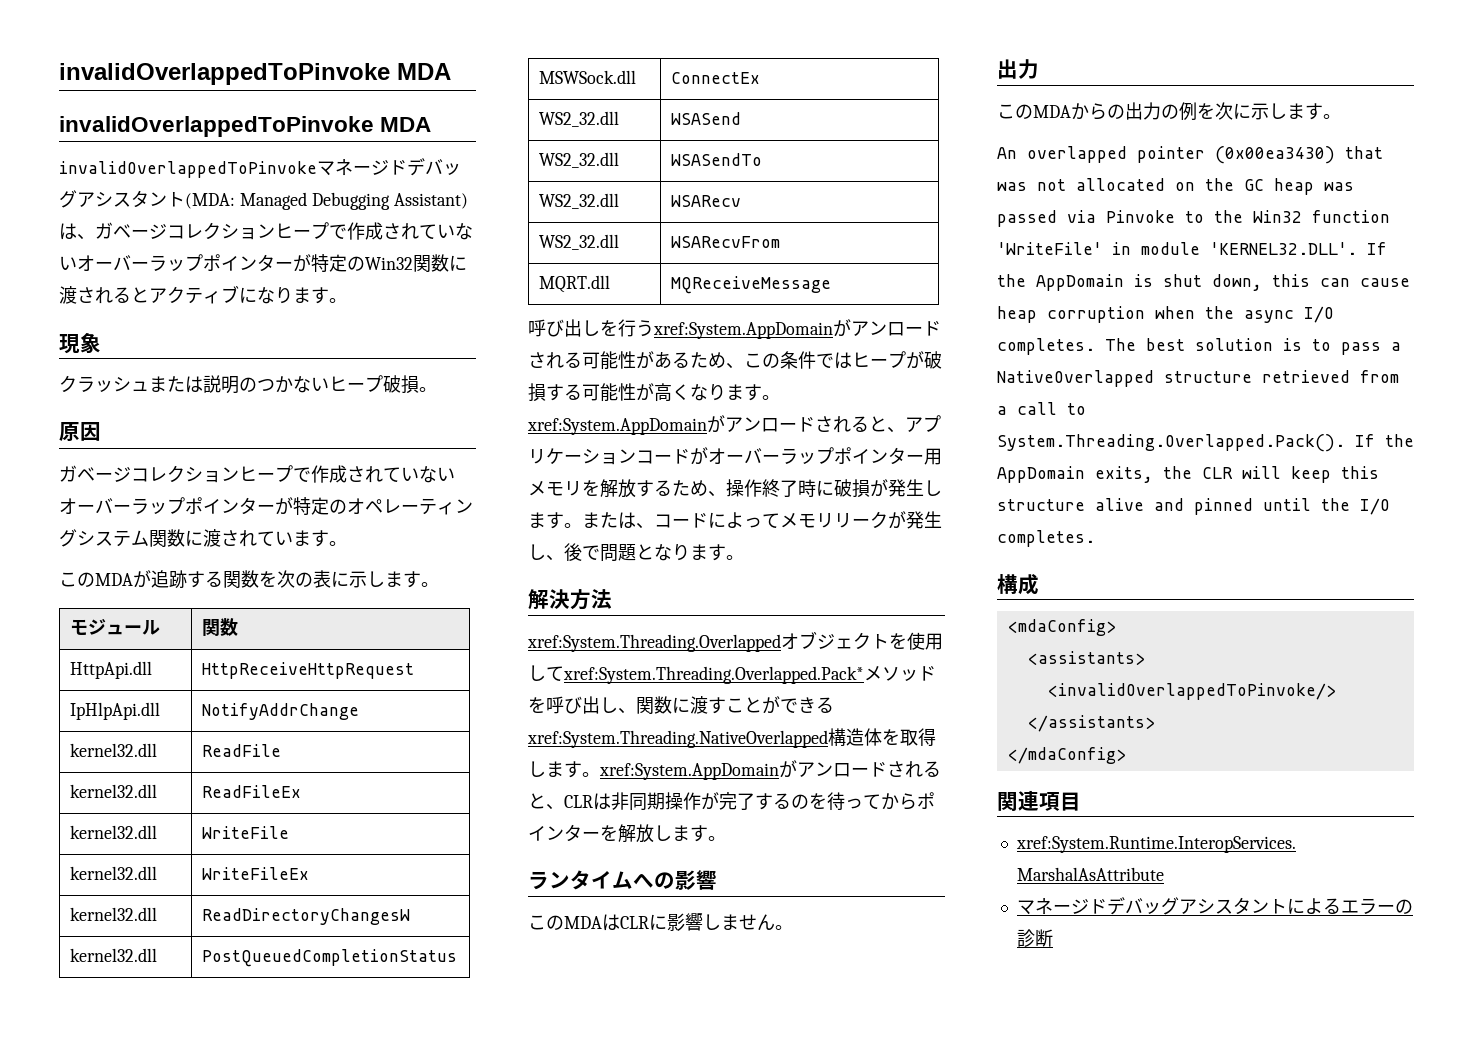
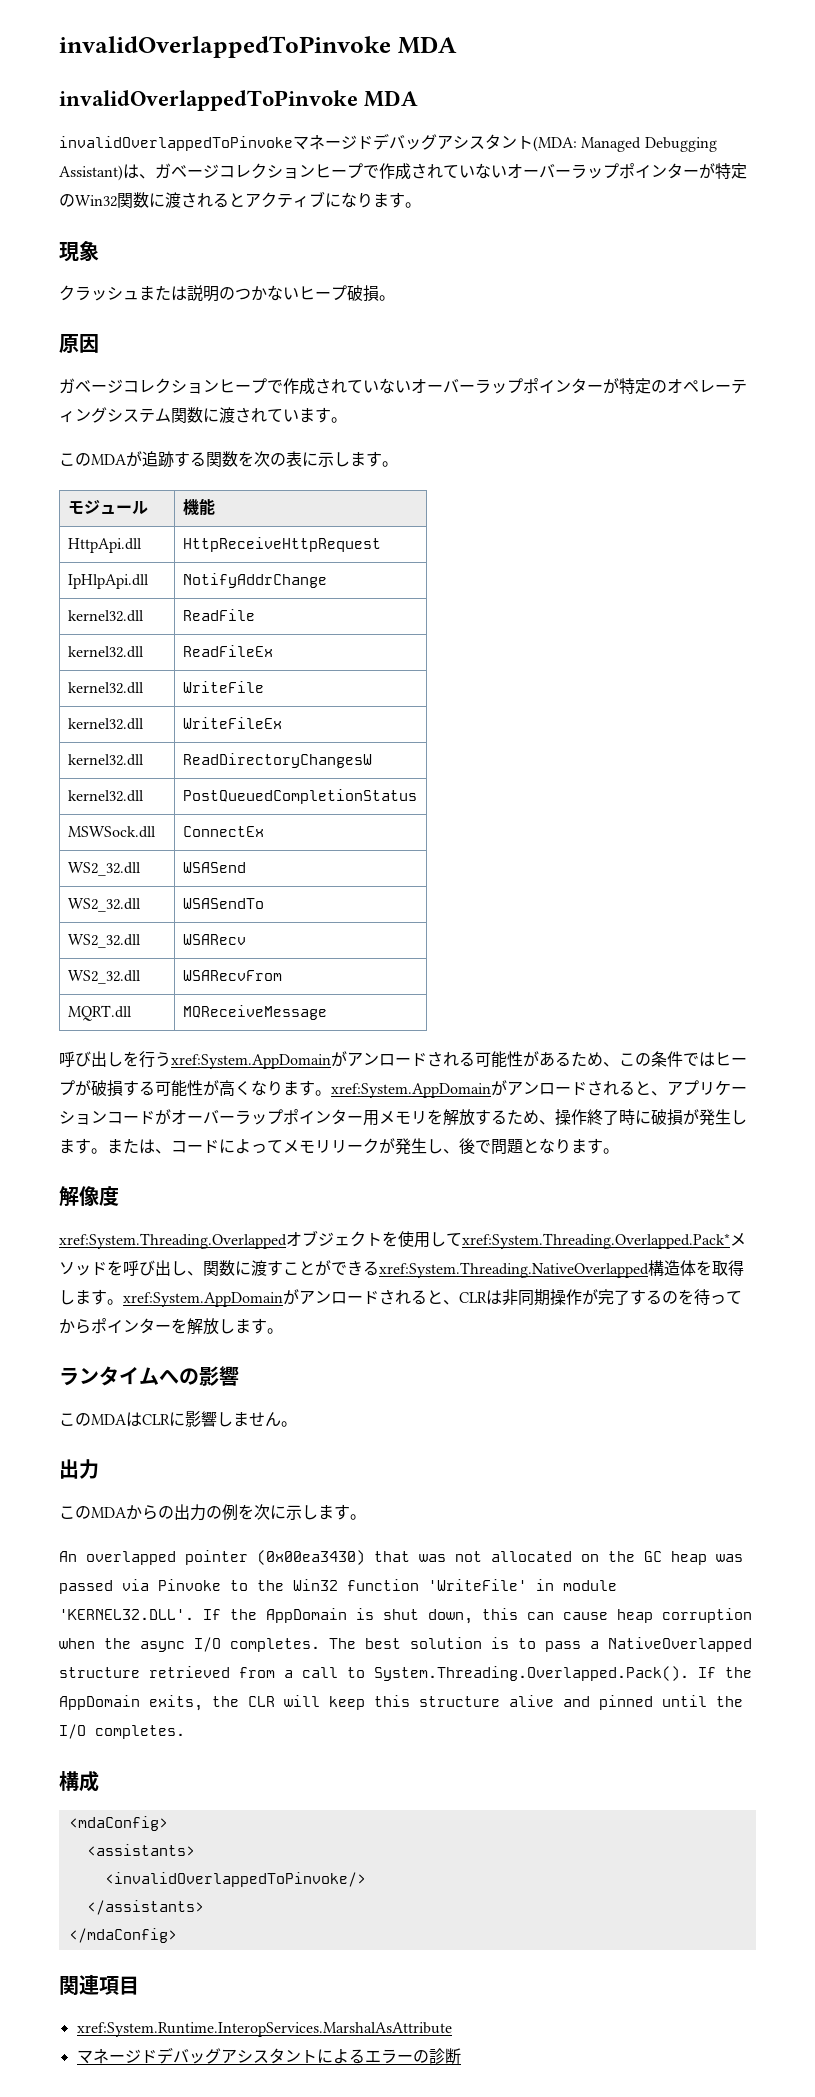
[202,618,239,636] 関数 -> [182,498,215,515] 機能
[549,589,612,610] 決方法 -> [79,1186,119,1206] 像度

